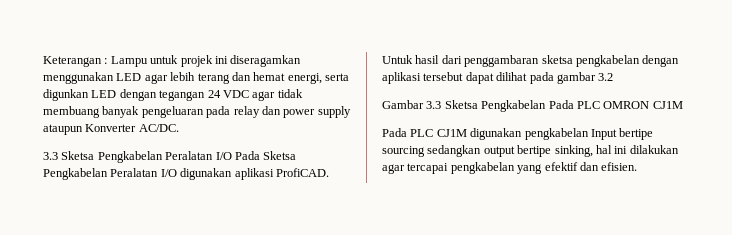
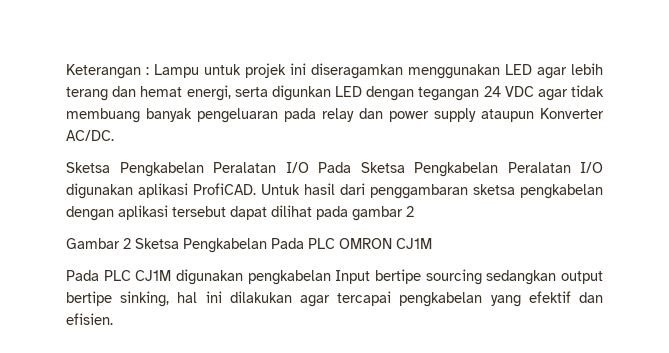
[43,152,58,160] 3.3 -> (114, 135) none
[598,73,614,81] 3.2 -> [406,206,414,217] 2
[426,101,442,109] 3.3 -> [123,238,131,249] 2

